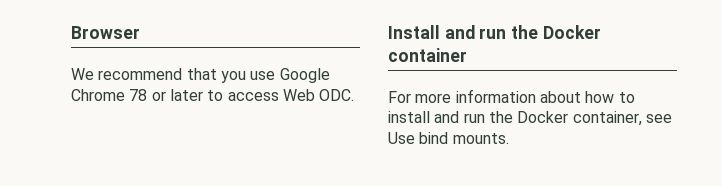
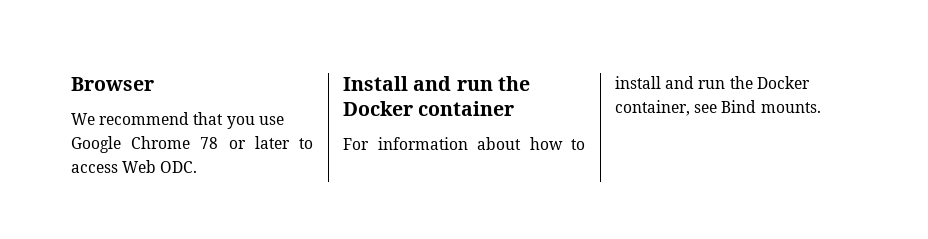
[415,93,452,103] more -> (369, 144) none
[388,132,449,144] Use bind -> [721,100,757,113] Bind

